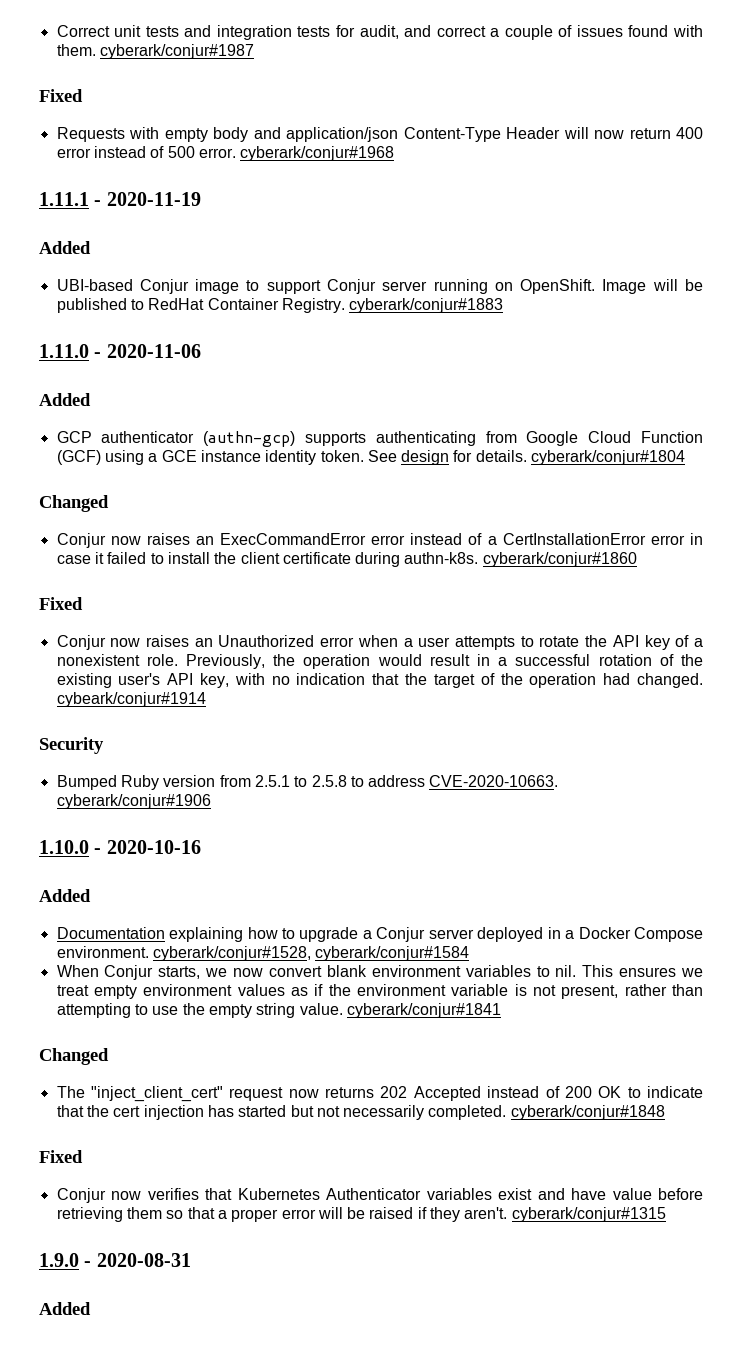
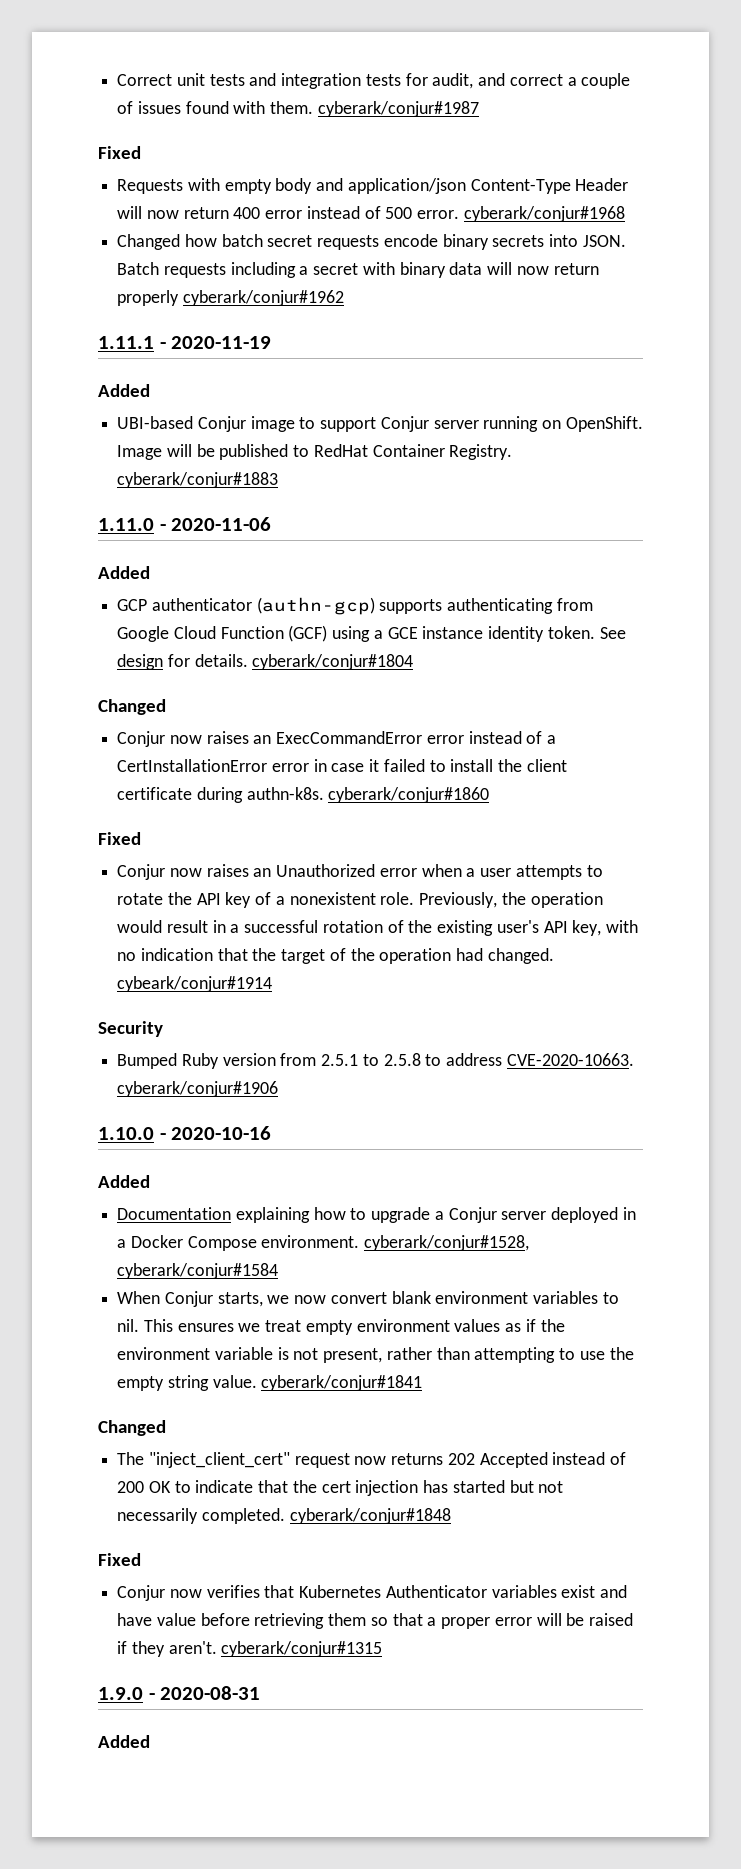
(395, 153) none -> [117,234,626,250] [117,262,599,278] [117,290,344,306] // Changed how batch secret requests encode binary secrets into JSON. Batch requests including a secret with binary data will now return properly cyberark/conjur#1962

